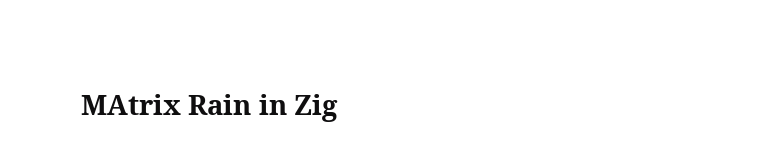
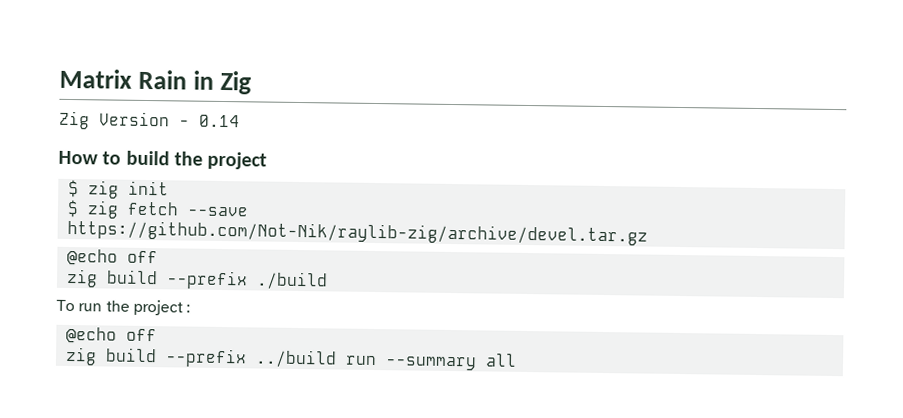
[81,94,181,115] MAtrix -> [59,68,132,89] Matrix
(339, 108) none -> [59,110,240,130] [58,150,268,170] [67,179,169,199] [66,199,249,219] [66,219,648,246] [66,248,158,266] [65,268,328,290] [56,299,191,316] [65,326,157,344] [64,346,517,371] // Zig Version - 0.14 // How to build the project // $ zig init // $ zig fetch --save https://github.com/Not-Nik/raylib-zig/archive/devel.tar.gz // @echo off // zig build --prefix ./build // To run the project : // @echo off // zig build --prefix ../build run --summary all

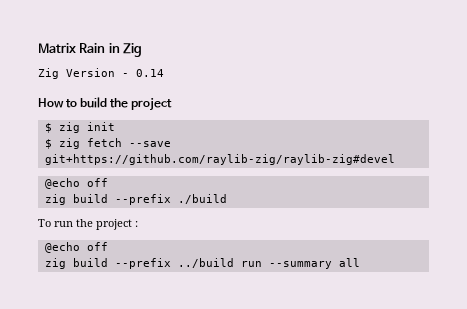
[66,219,648,246] https://github.com/Not-Nik/raylib-zig/archive/devel.tar.gz -> [44,154,395,165] git+https://github.com/raylib-zig/raylib-zig#devel

